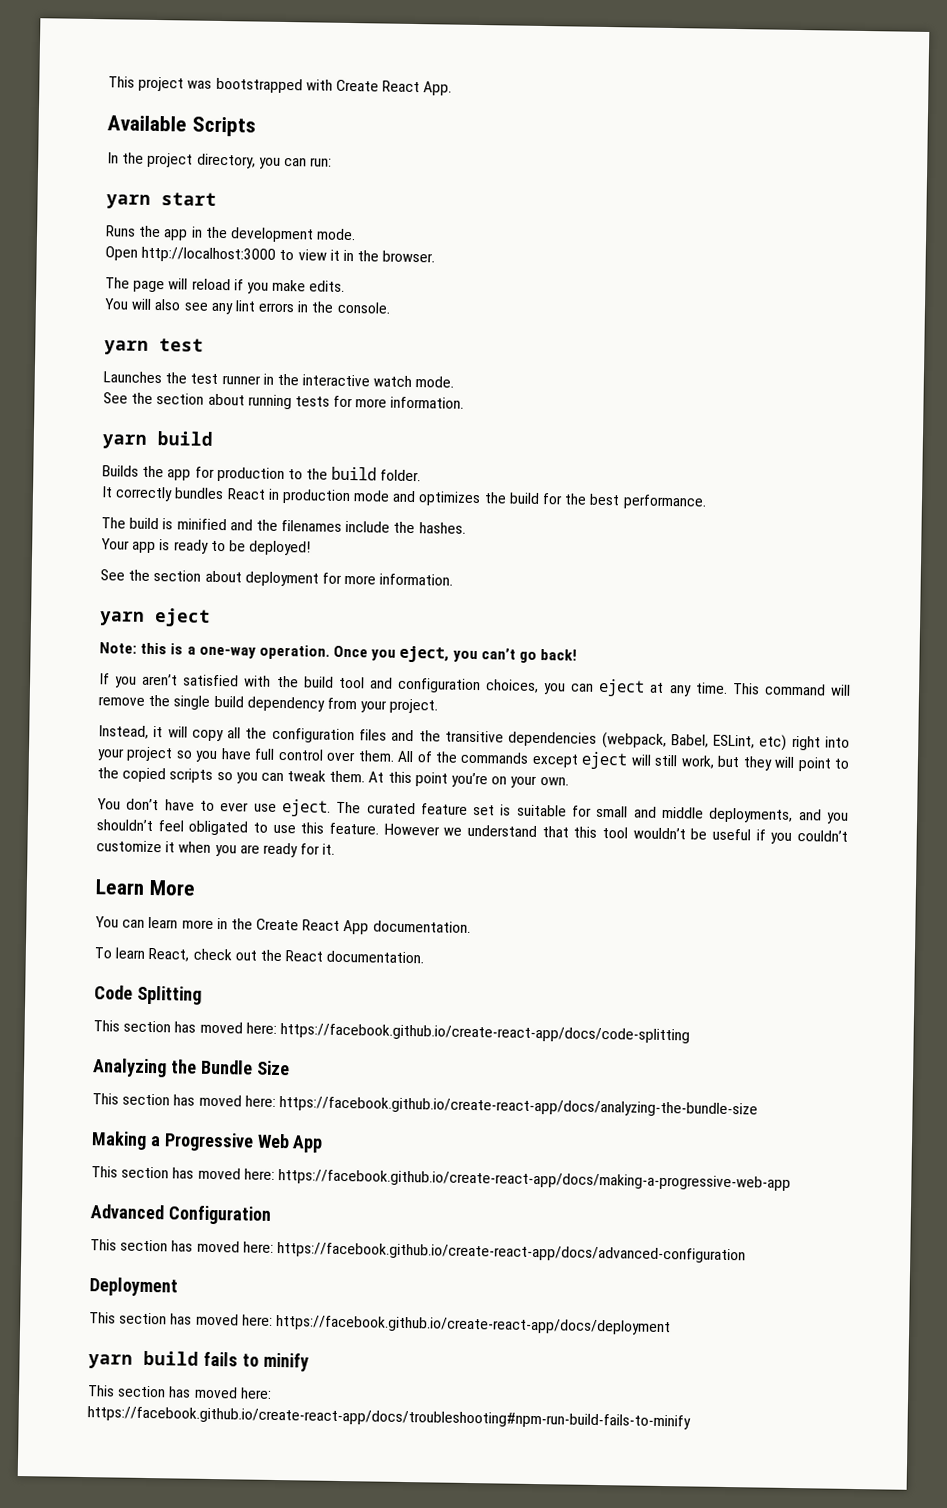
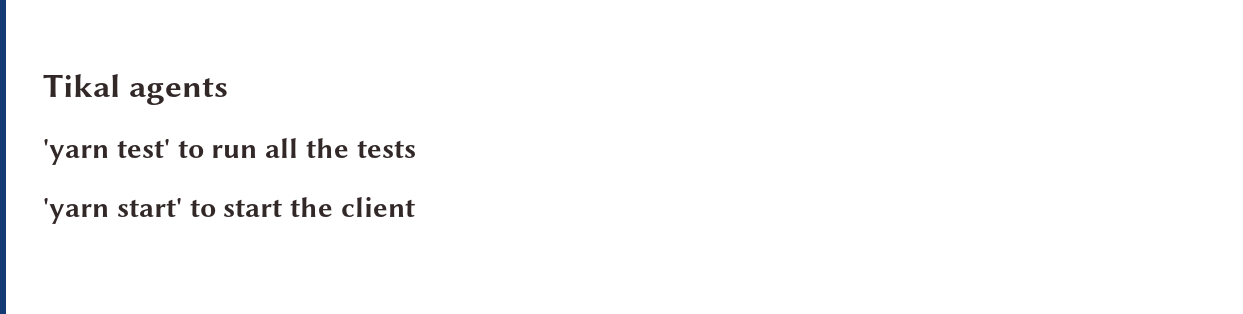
[108,76,453,96] [107,115,256,137] [107,152,333,169] [106,192,217,209] [105,225,357,243] [105,246,436,263] [105,277,346,294] [104,298,391,315] [104,338,204,355] [103,371,455,388] [103,392,465,410] [102,431,213,449] [102,465,422,483] [101,486,707,510] [101,517,466,534] [101,538,312,556] [100,569,454,587] [99,608,211,627] [99,642,578,663] [99,673,851,697] [98,694,439,714] [98,725,850,751] [97,746,850,772] [97,767,569,788] [97,798,849,824] [96,819,848,844] [96,840,336,858] [95,879,195,896] [95,916,471,935] [94,947,425,964] [94,985,202,1005] [93,1020,690,1044] [92,1058,290,1078] [92,1093,758,1118] [91,1131,324,1153] [91,1166,791,1191] [90,1204,271,1225] [90,1239,746,1264] [89,1277,178,1297] [89,1312,671,1336] [88,1350,309,1372] [87,1385,272,1399] [87,1406,691,1430] This project was bootstrapped with Create React App. // Available Scripts // In the project directory, you can run: // yarn start // Runs the app in the development mode. // Open http://localhost:3000 to view it in the browser. // The page will reload if you make edits. // You will also see any lint errors in the console. // yarn test // Launches the test runner in the interactive watch mode. // See the section about running tests for more information. // yarn build // Builds the app for production to the build folder. // It correctly bundles React in production mode and optimizes the build for the best performance. // The build is minified and the filenames include the hashes. // Your app is ready to be deployed! // See the section about deployment for more information. // yarn eject // Note: this is a one-way operation. Once you eject, you can’t go back! // If you aren’t satisfied with the build tool and configuration choices, you can eject at any time. This command will remove the single build dependency from your project. // Instead, it will copy all the configuration files and the transitive dependencies (webpack, Babel, ESLint, etc) right into your project so you have full control over them. All of the commands except eject will still work, but they will point to the copied scripts so you can tweak them. At this point you’re on your own. // You don’t have to ever use eject. The curated feature set is suitable for small and middle deployments, and you shouldn’t feel obligated to use this feature. However we understand that this tool wouldn’t be useful if you couldn’t customize it when you are ready for it. // Learn More // You can learn more in the Create React App documentation. // To learn React, check out the React documentation. // Code Splitting // This section has moved here: https://facebook.github.io/create-react-app/docs/code-splitting // Analyzing the Bundle Size // This section has moved here: https://facebook.github.io/create-react-app/docs/analyzing-the-bundle-size // Making a Progressive Web App // This section has moved here: https://facebook.github.io/create-react-app/docs/making-a-progressive-web-app // Advanced Configuration // This section has moved here: https://facebook.github.io/create-react-app/docs/advanced-configuration // Deployment // This section has moved here: https://facebook.github.io/create-react-app/docs/deployment // yarn build fails to minify // This section has moved here: https://facebook.github.io/create-react-app/docs/troubleshooting#npm-run-build-fails-to-minify -> [43,74,229,105] [43,138,416,165] [43,197,416,224] Tikal agents // 'yarn test' to run all the tests // 'yarn start' to start the client

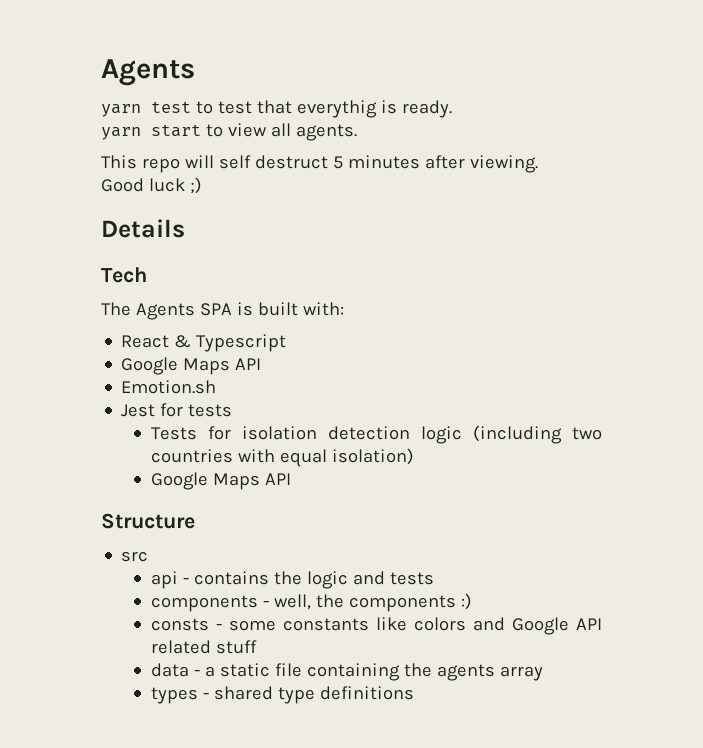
[43,74,229,105] [43,138,416,165] [43,197,416,224] Tikal agents // 'yarn test' to run all the tests // 'yarn start' to start the client -> [101,59,195,86] [101,100,452,118] [101,123,357,141] [101,155,538,173] [101,177,202,194] [101,219,185,238] [101,267,147,283] [101,302,344,320] [121,334,287,352] [121,357,262,375] [121,380,217,394] [121,403,233,417] [150,425,602,444] [150,448,414,467] [150,472,291,490] [101,513,195,529] [121,551,149,562] [150,571,434,589] [150,593,472,612] [150,617,603,635] [150,640,257,654] [150,663,543,681] [150,686,414,704] Agents // yarn test to test that everythig is ready. // yarn start to view all agents. // This repo will self destruct 5 minutes after viewing. // Good luck ;) // Details // Tech // The Agents SPA is built with: // React & Typescript // Google Maps API // Emotion.sh // Jest for tests // Tests for isolation detection logic (including two countries with equal isolation) // Google Maps API // Structure // src // api - contains the logic and tests // components - well, the components :) // consts - some constants like colors and Google API related stuff // data - a static file containing the agents array // types - shared type definitions

